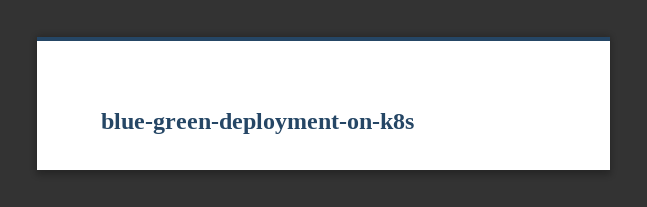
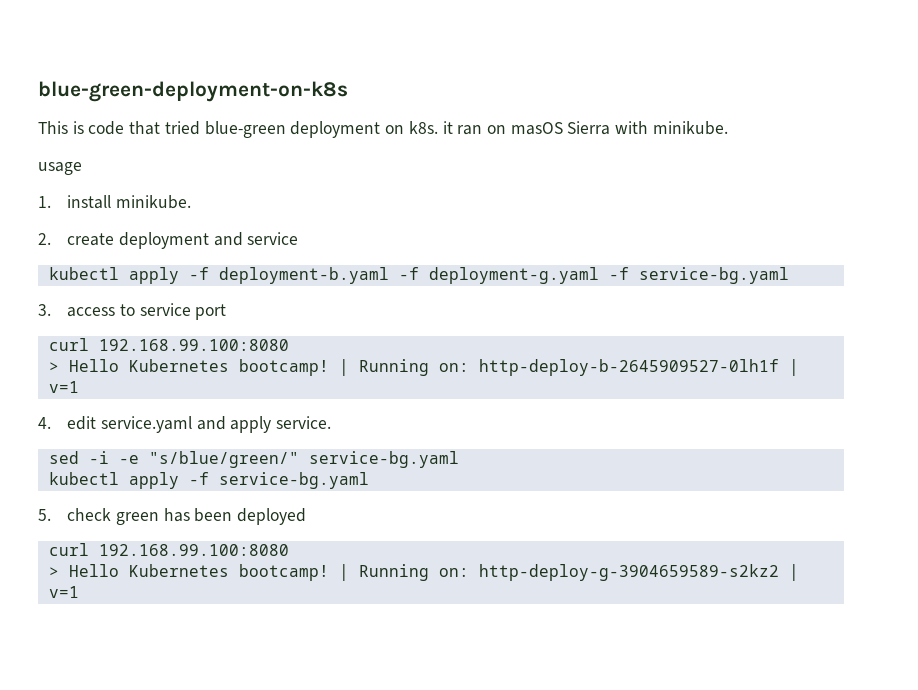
(414, 123) none -> [38,121,728,138] [38,162,82,175] [38,195,191,209] [38,232,299,249] [48,267,789,284] [38,303,227,320] [48,338,289,351] [48,359,799,376] [48,381,79,393] [38,416,332,433] [48,451,459,468] [48,472,369,489] [38,508,307,525] [48,543,289,556] [48,564,799,581] [48,586,79,598] // This is code that tried blue-green deployment on k8s. it ran on masOS Sierra with minikube. // usage // 1. install minikube. // 2. create deployment and service // kubectl apply -f deployment-b.yaml -f deployment-g.yaml -f service-bg.yaml // 3. access to service port // curl 192.168.99.100:8080 // > Hello Kubernetes bootcamp! | Running on: http-deploy-b-2645909527-0lh1f | v=1 // 4. edit service.yaml and apply service. // sed -i -e "s/blue/green/" service-bg.yaml // kubectl apply -f service-bg.yaml // 5. check green has been deployed // curl 192.168.99.100:8080 // > Hello Kubernetes bootcamp! | Running on: http-deploy-g-3904659589-s2kz2 | v=1

